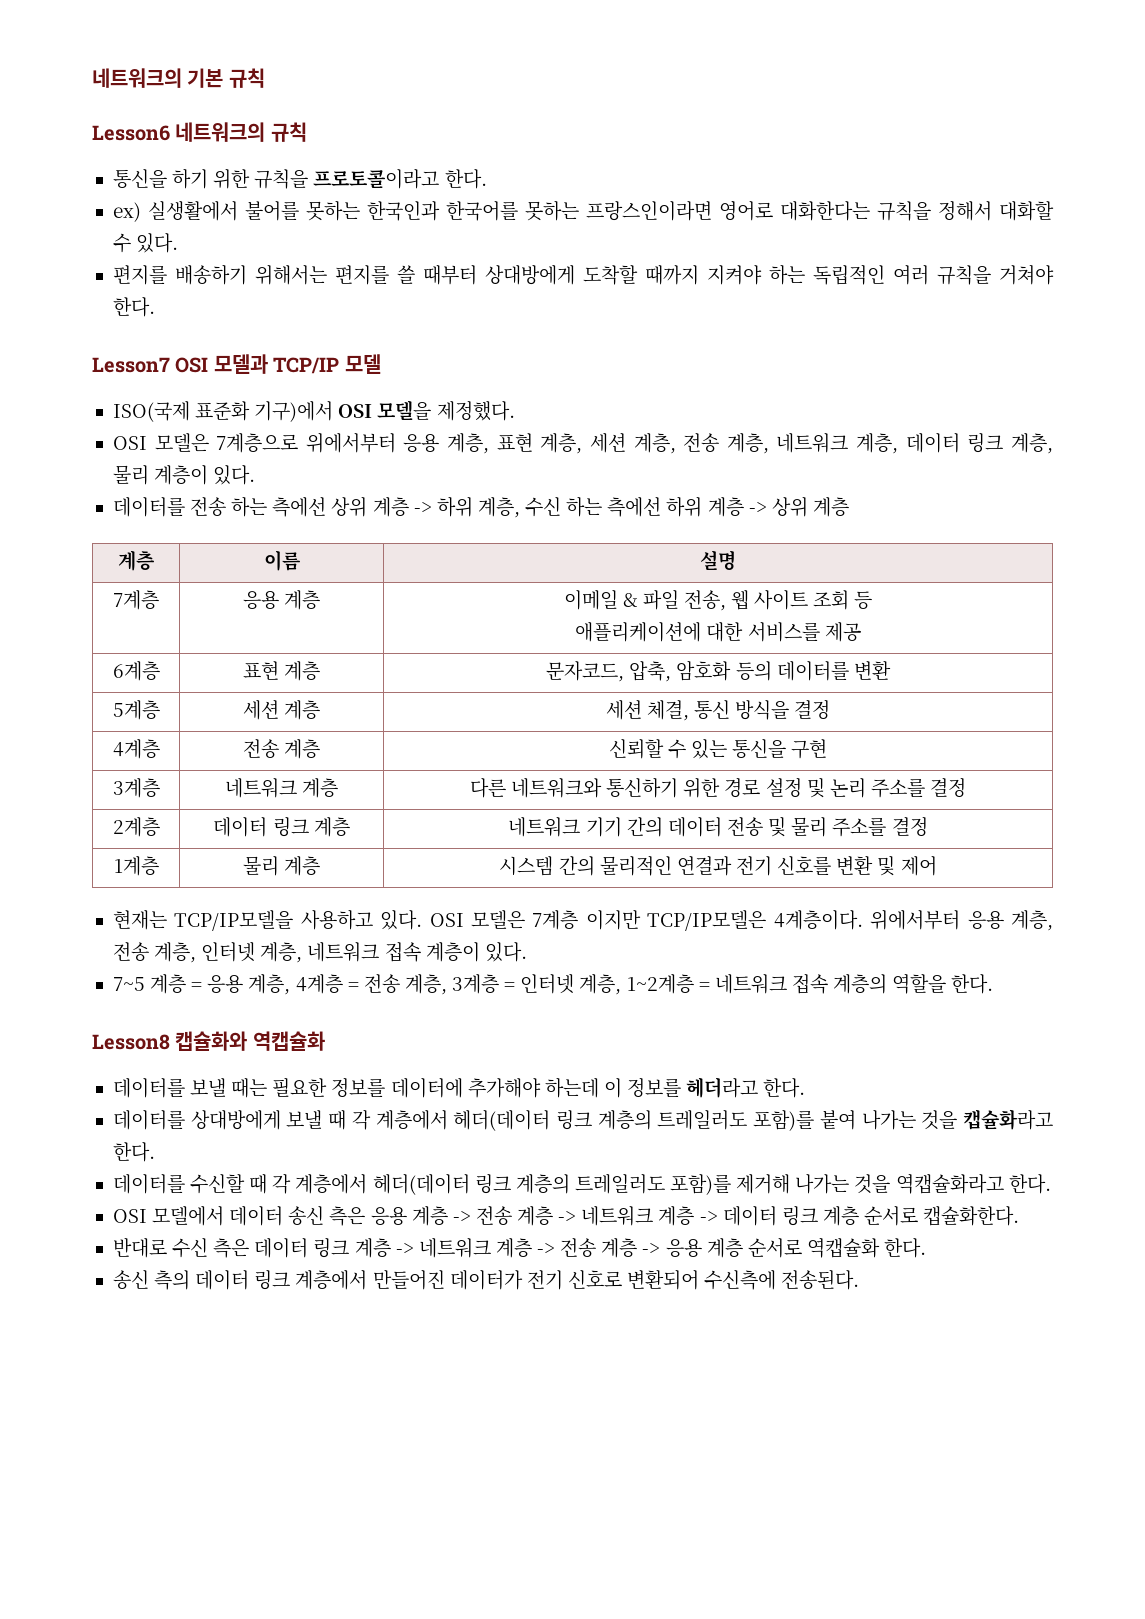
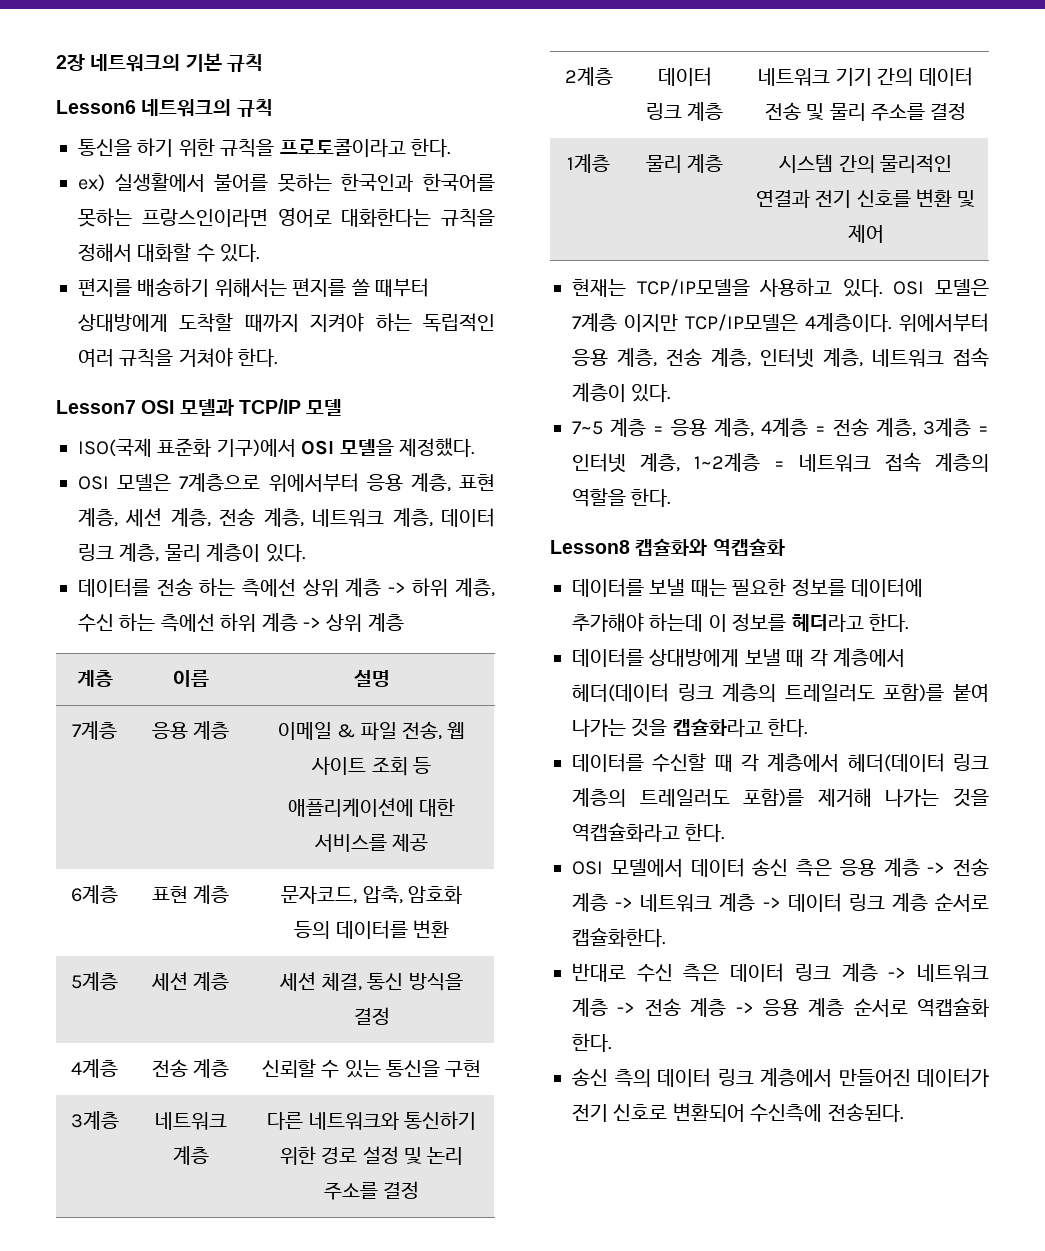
(92, 78) none -> [56,54,85,71] 2장

